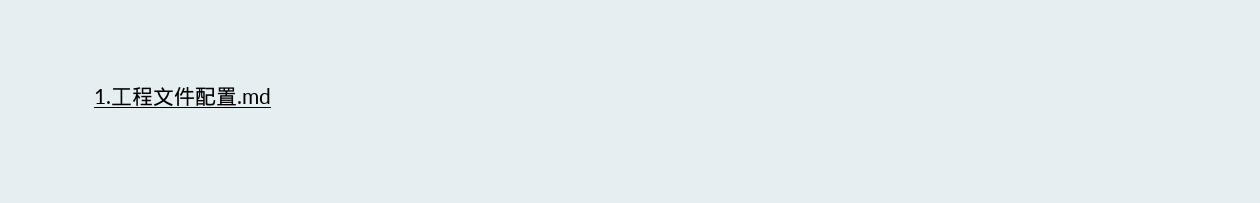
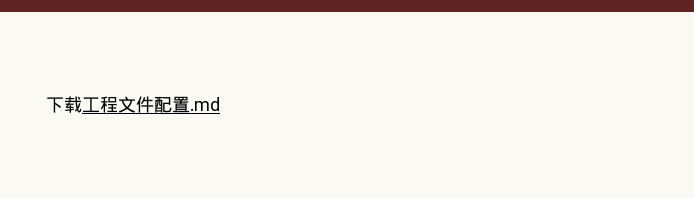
[94,89,111,104] 1. -> [46,96,82,113] 下载

